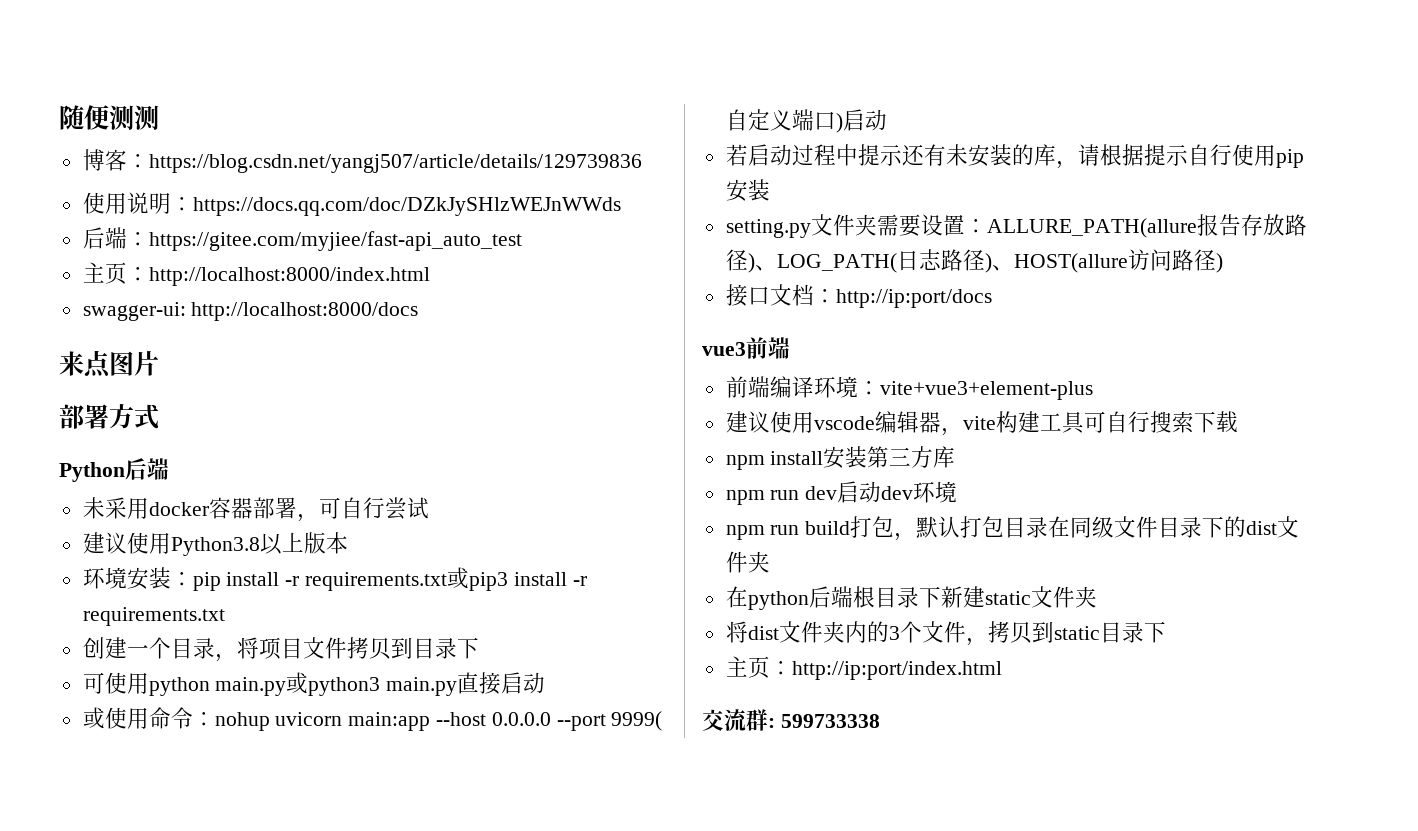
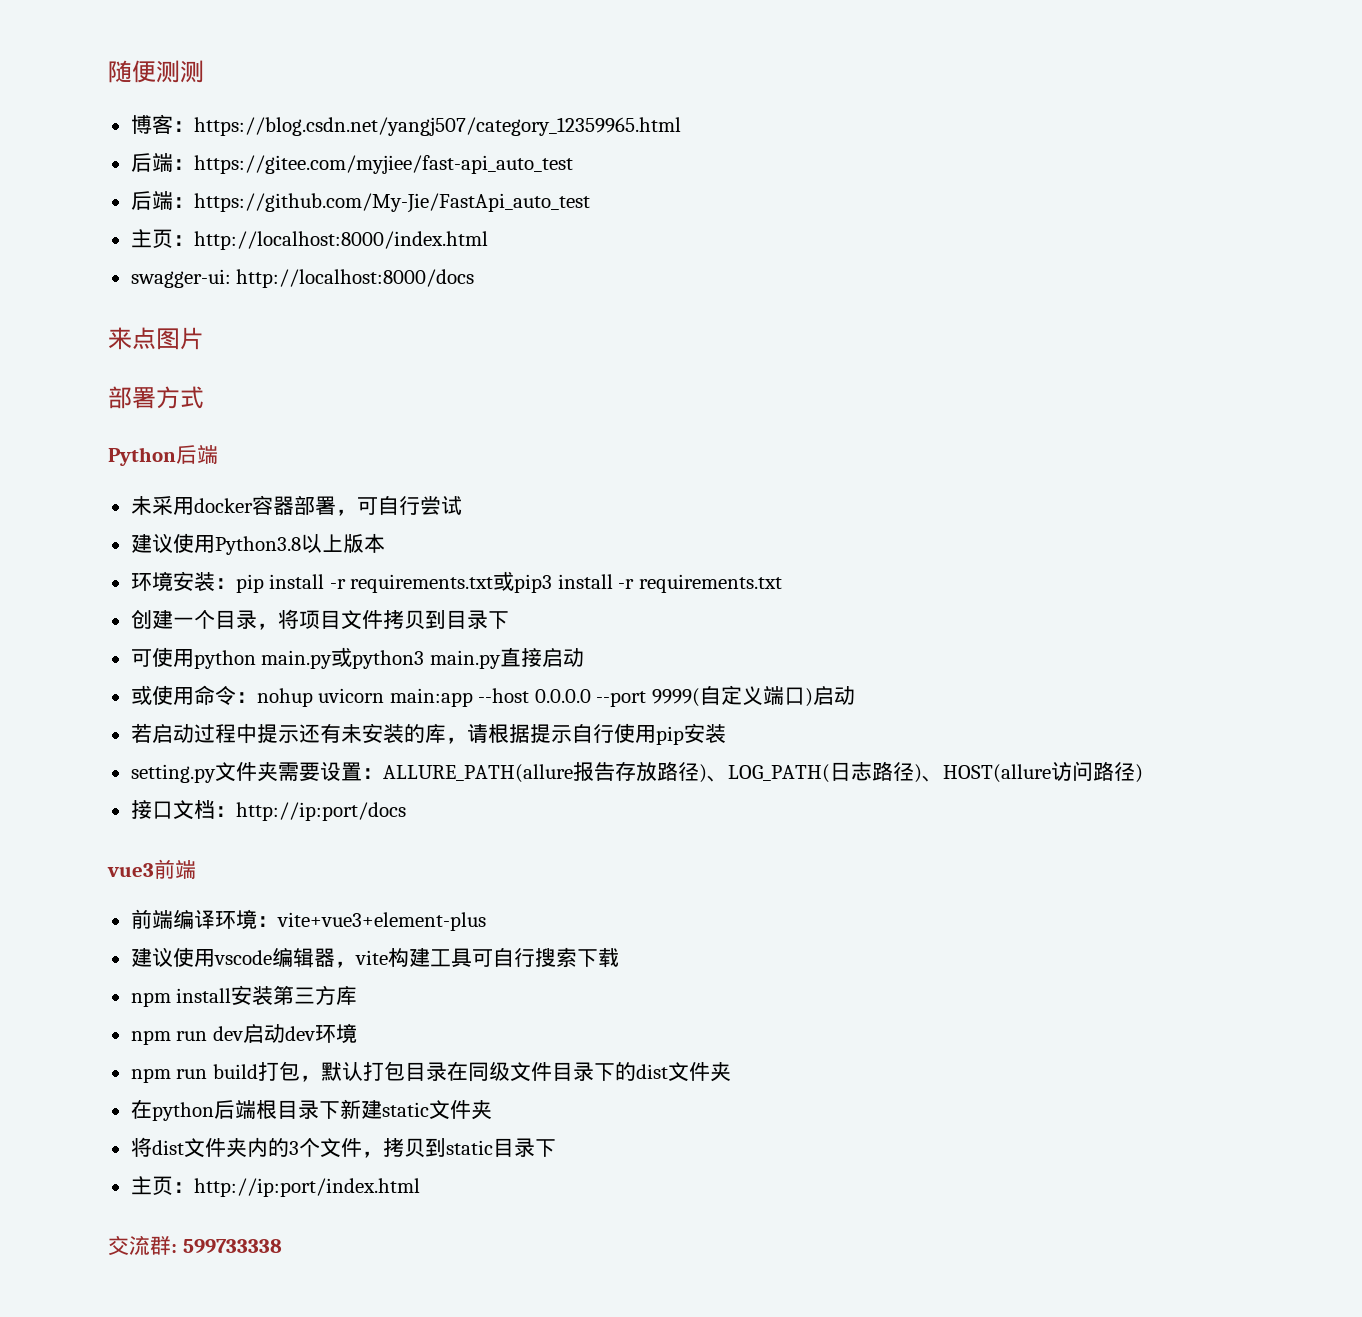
[148,154,642,173] [82,192,621,216] https://blog.csdn.net/yangj507/article/details/129739836 // 使用说明：https://docs.qq.com/doc/DZkJySHlzWEJnWWds -> [193,117,681,136] https://blog.csdn.net/yangj507/category_12359965.html
(522, 241) none -> [130,191,590,213] // 后端：https://github.com/My-Jie/FastApi_auto_test

